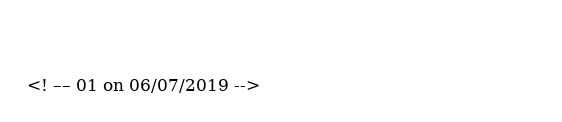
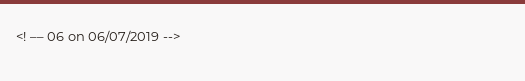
[76,79,98,91] 01 -> [47,32,65,41] 06

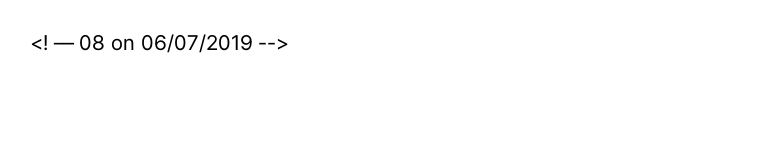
[47,32,65,41] 06 -> [79,34,106,51] 08

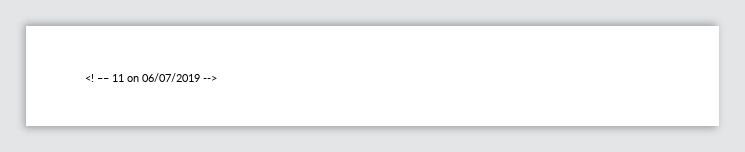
[79,34,106,51] 08 -> [112,74,124,82] 11

